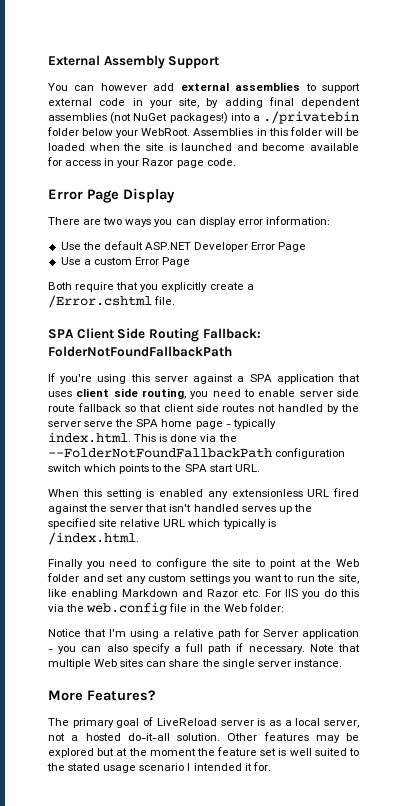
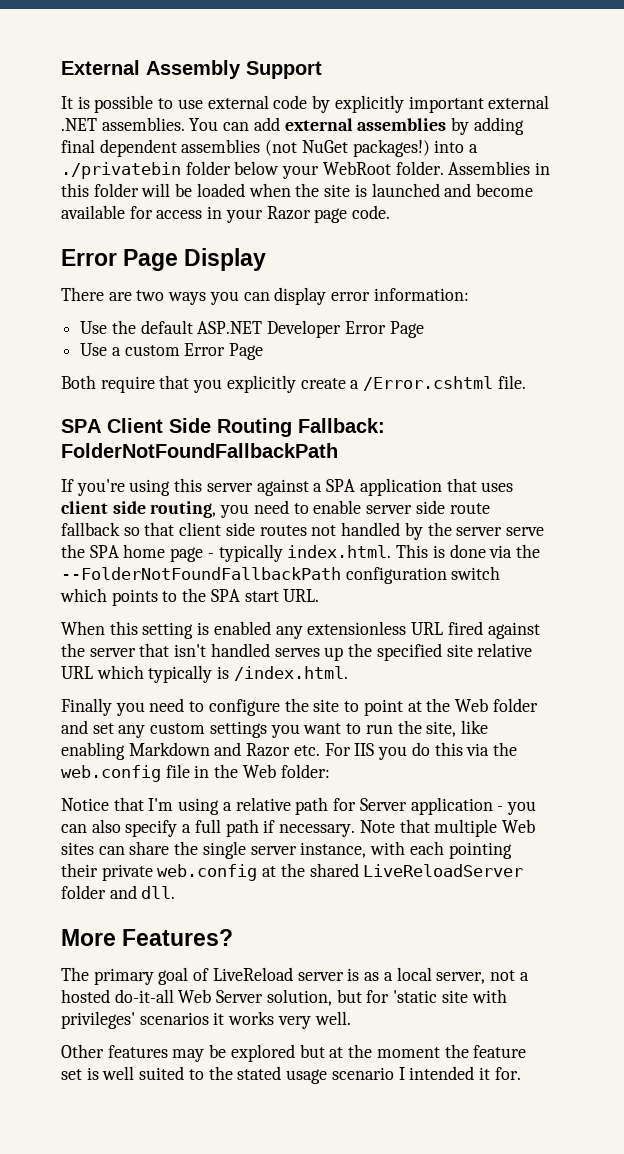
(220, 62) none -> [61,95,550,113] [61,117,185,131] It is possible to use external code by explicitly important external .NET assemblies.
[100,83,147,91] however -> (250, 126) none
[305,83,360,93] [48,98,199,108] to support external code in your site, -> (447, 124) none
[141,128,191,136] WebRoot. -> [322,161,444,175] WebRoot folder.
[293,659,342,667] instance. -> [300,841,512,859] [61,863,524,881] [61,885,176,899] instance, with each pointing their private web.config at the shared LiveReloadServer folder and dll.
[177,733,220,741] solution. -> [178,989,507,1006] [61,1011,351,1029] Web Server solution, but for 'static site with privileges' scenarios it works very well. //

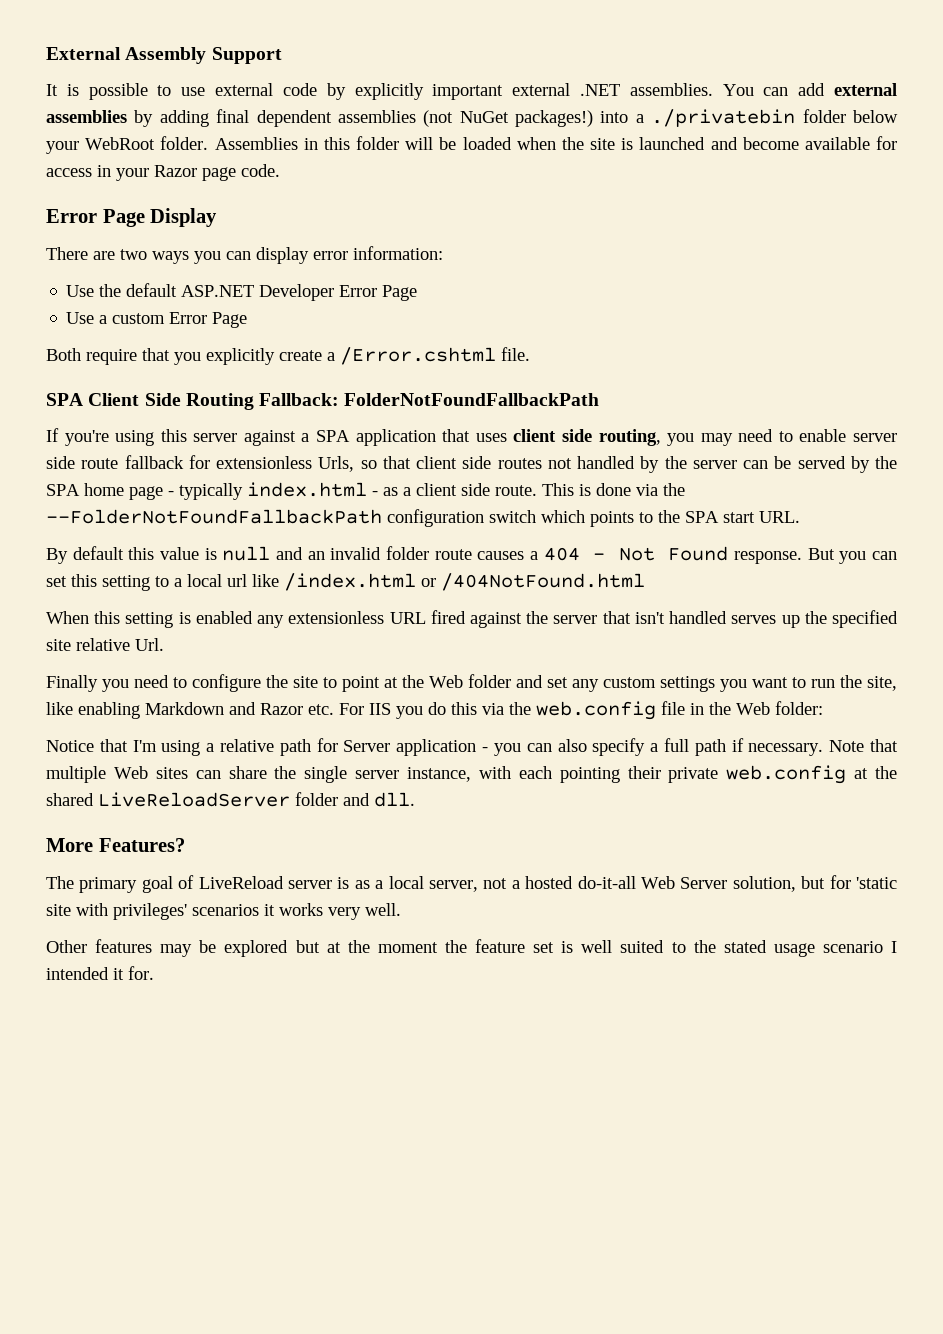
(250, 511) none -> [700,433,733,446] may
(120, 529) none -> [188,455,355,472] for extensionless Urls,
[505,527,544,536] serve -> [743,456,870,473] can be served by
[287,545,392,558] index.html. -> [247,482,537,497] index.html - as a client side route.
(320, 595) none -> [46,546,897,564] [46,573,645,591] // By default this value is null and an invalid folder route causes a 404 - Not Found response. But you can set this setting to a local url like /index.html or /404NotFound.html
[61,665,348,683] URL which typically is /index.html. -> [135,638,164,651] Url.

